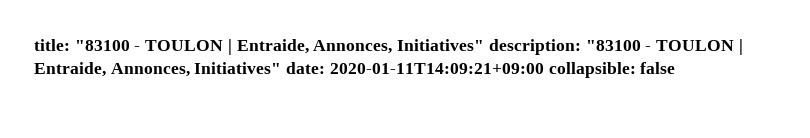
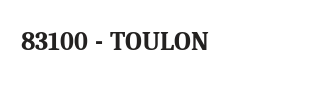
[34,39,743,55] [34,62,676,78] title: "83100 - TOULON | Entraide, Annonces, Initiatives" description: "83100 - TOULON | Entraide, Annonces, Initiatives" date: 2020-01-11T14:09:21+09:00 collapsible: false -> [21,32,209,50] 83100 - TOULON

